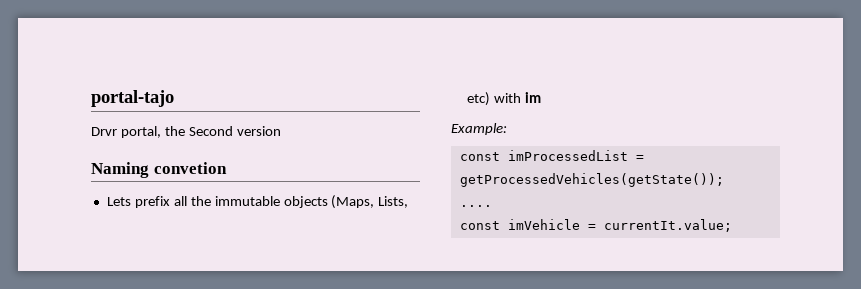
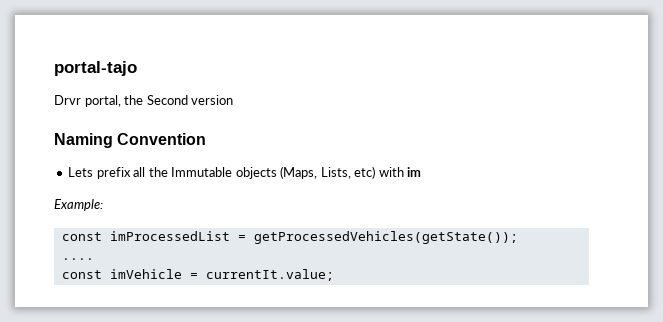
[153,162,227,174] convetion -> [117,133,207,145] Convention
[214,196,280,206] immutable -> [171,167,233,177] Immutable

